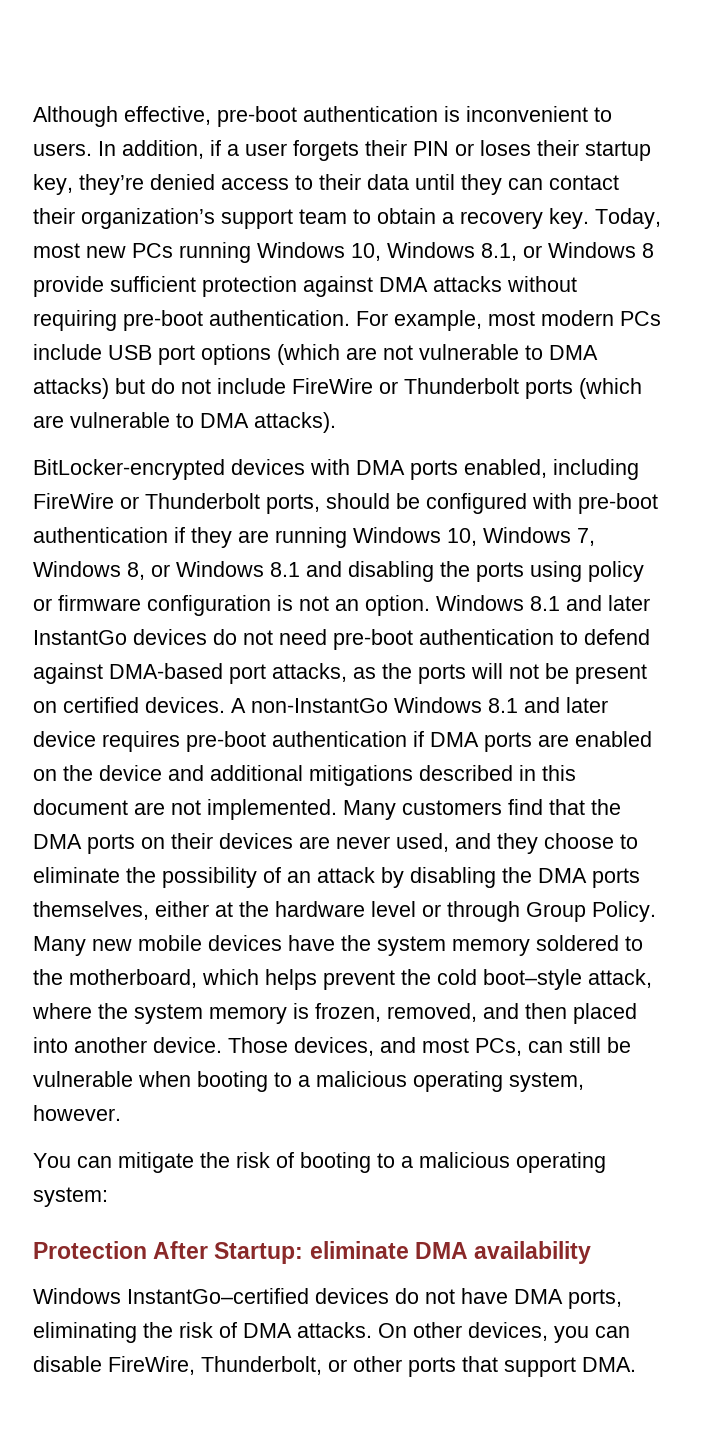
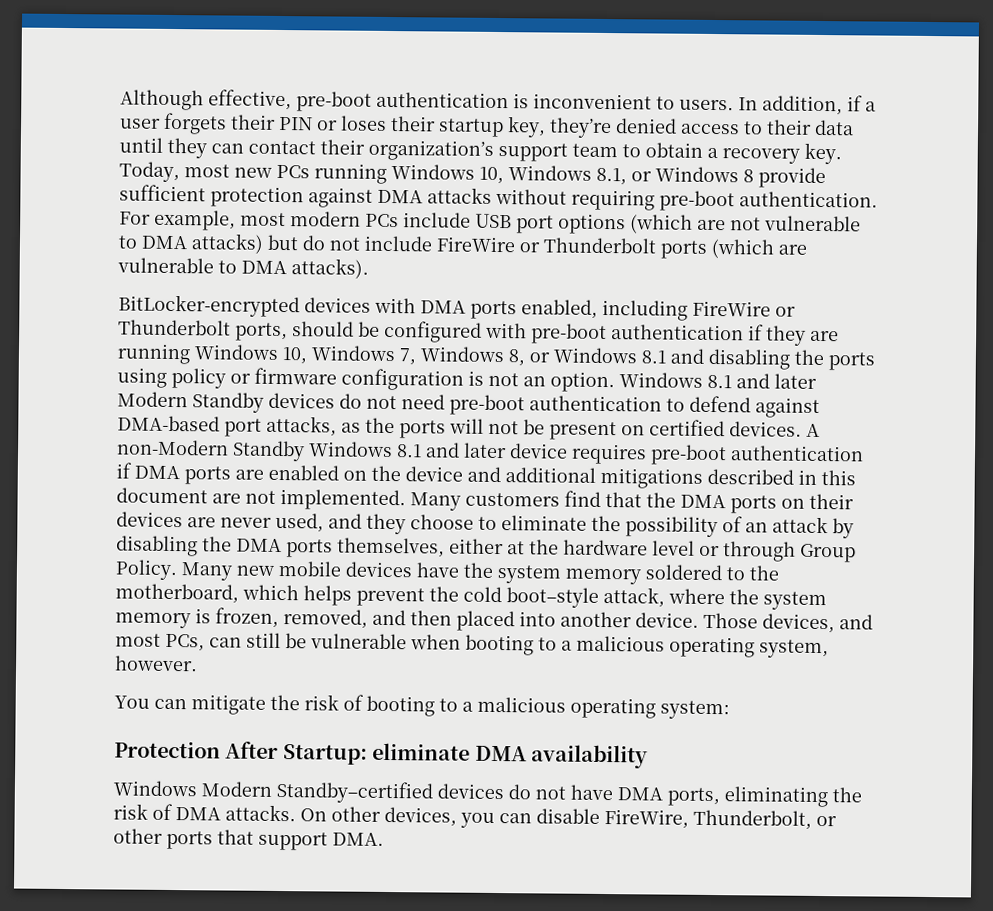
[33,630,127,645] InstantGo -> [117,391,264,413] Modern Standby
[251,698,388,713] non-InstantGo -> [116,439,305,462] non-Modern Standby
[127,1288,309,1304] InstantGo–certified -> [201,780,433,804] Modern Standby–certified

